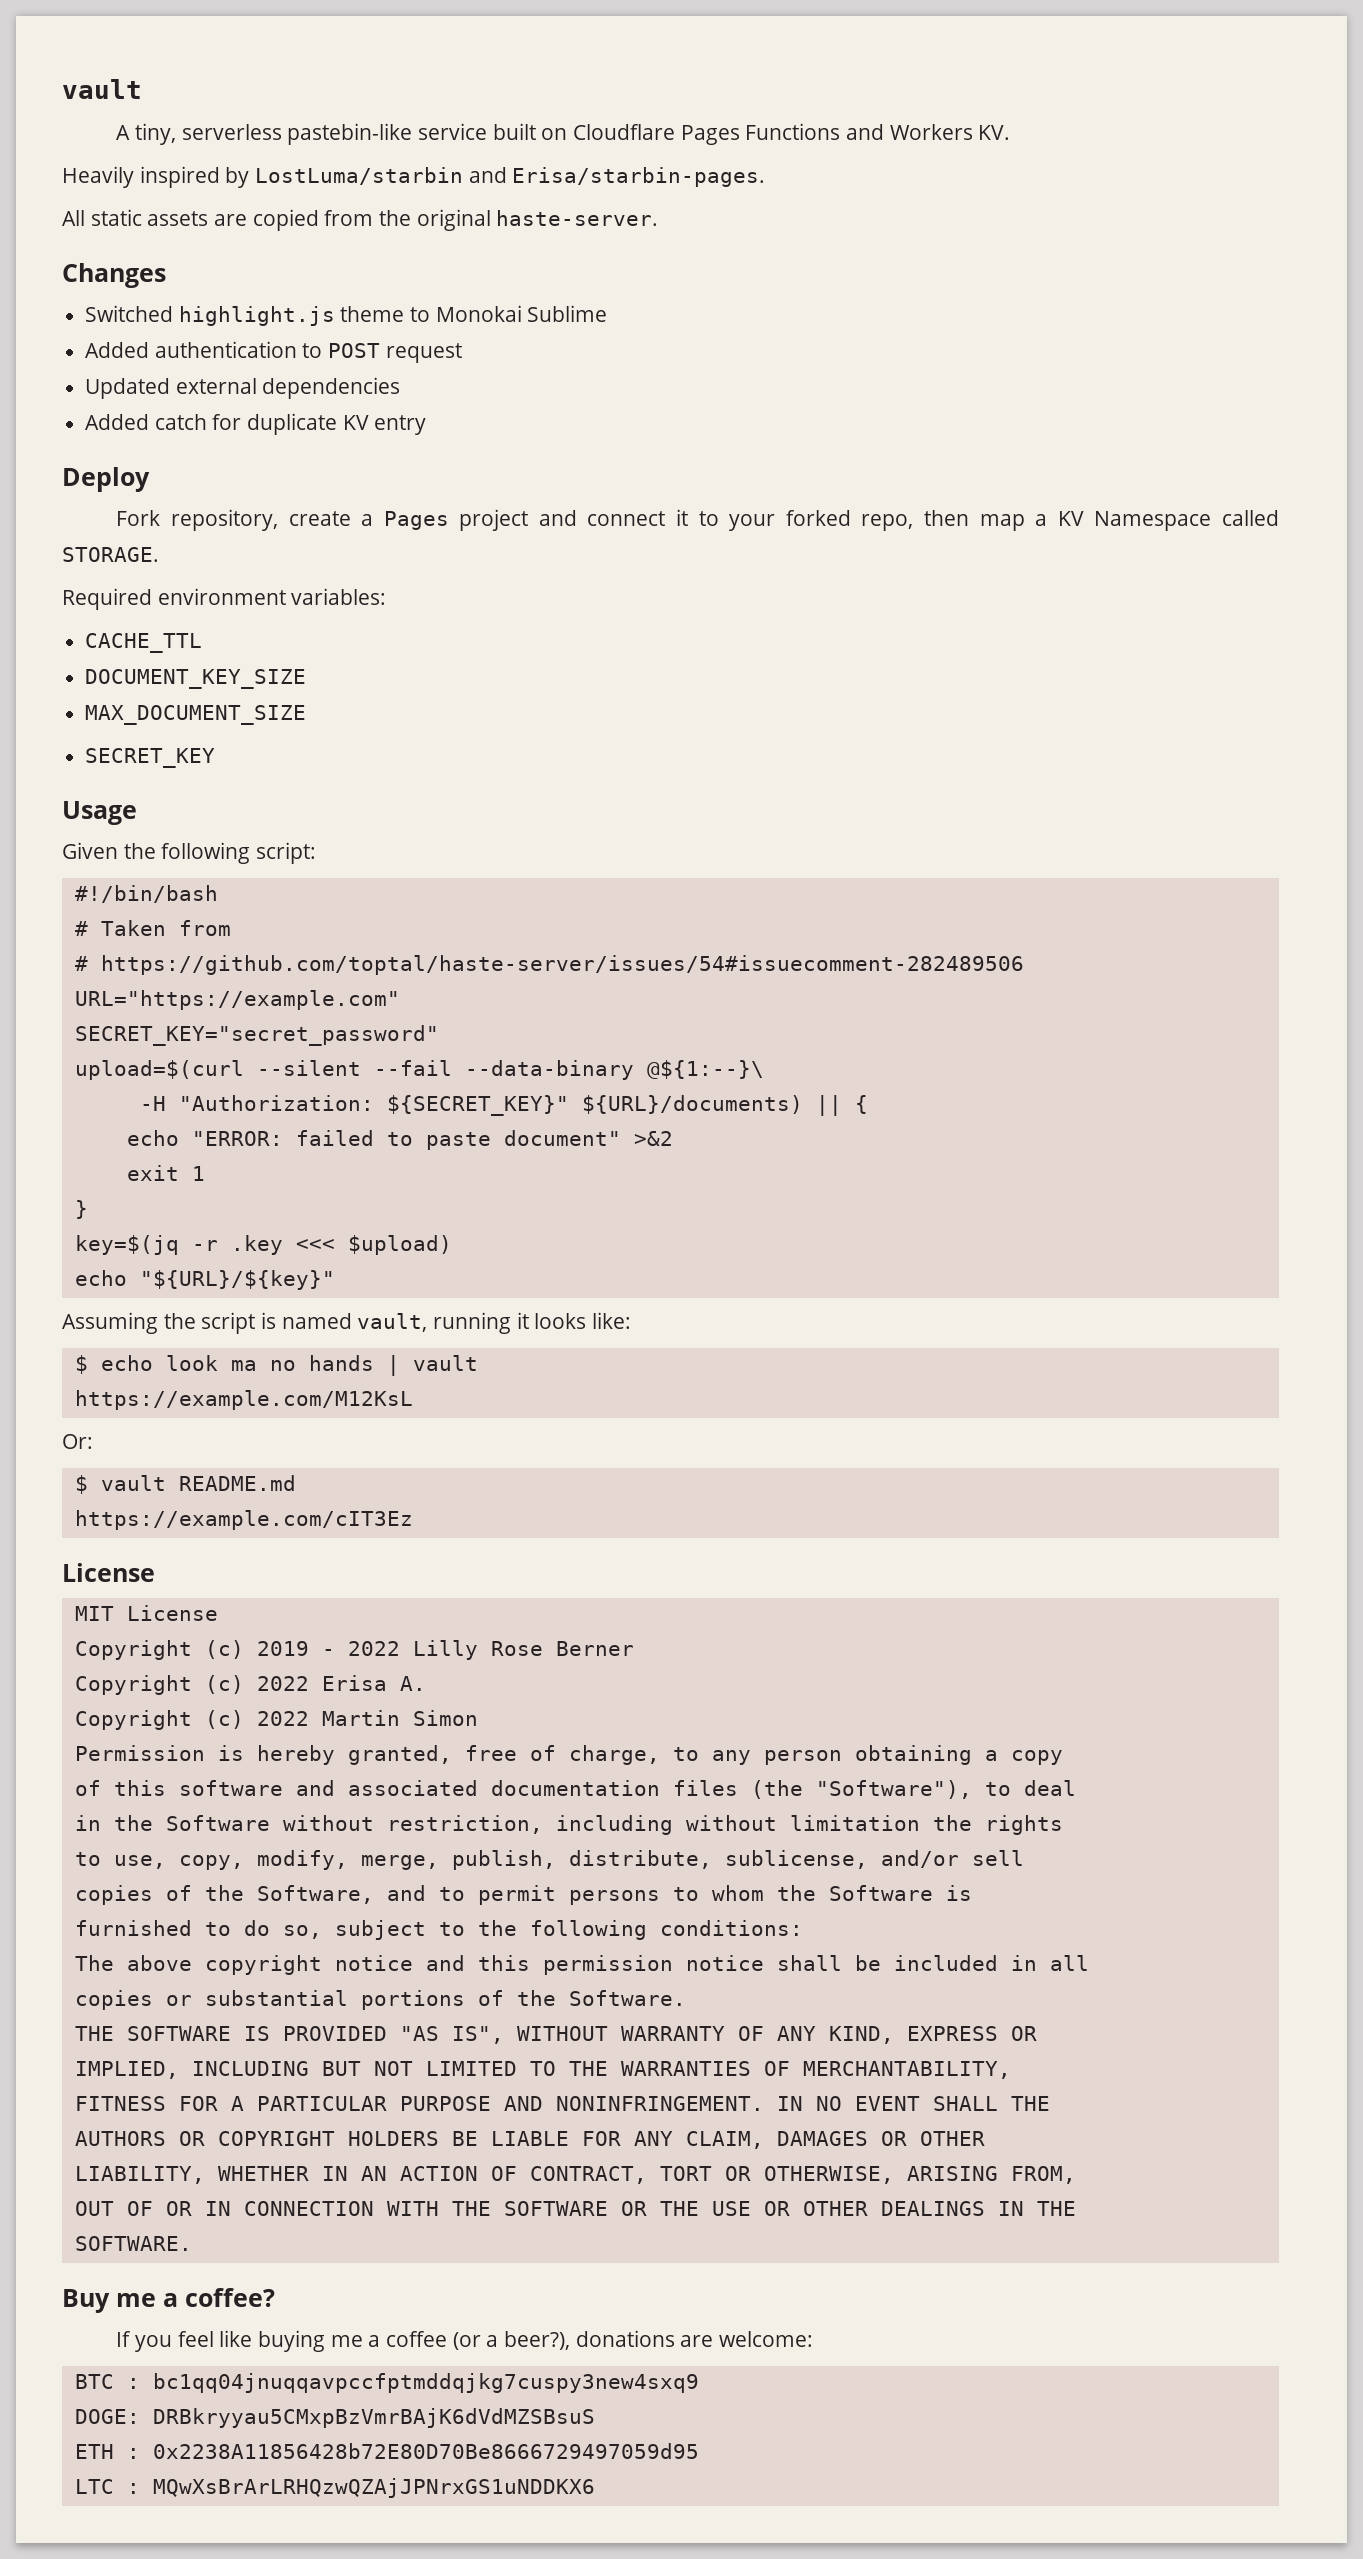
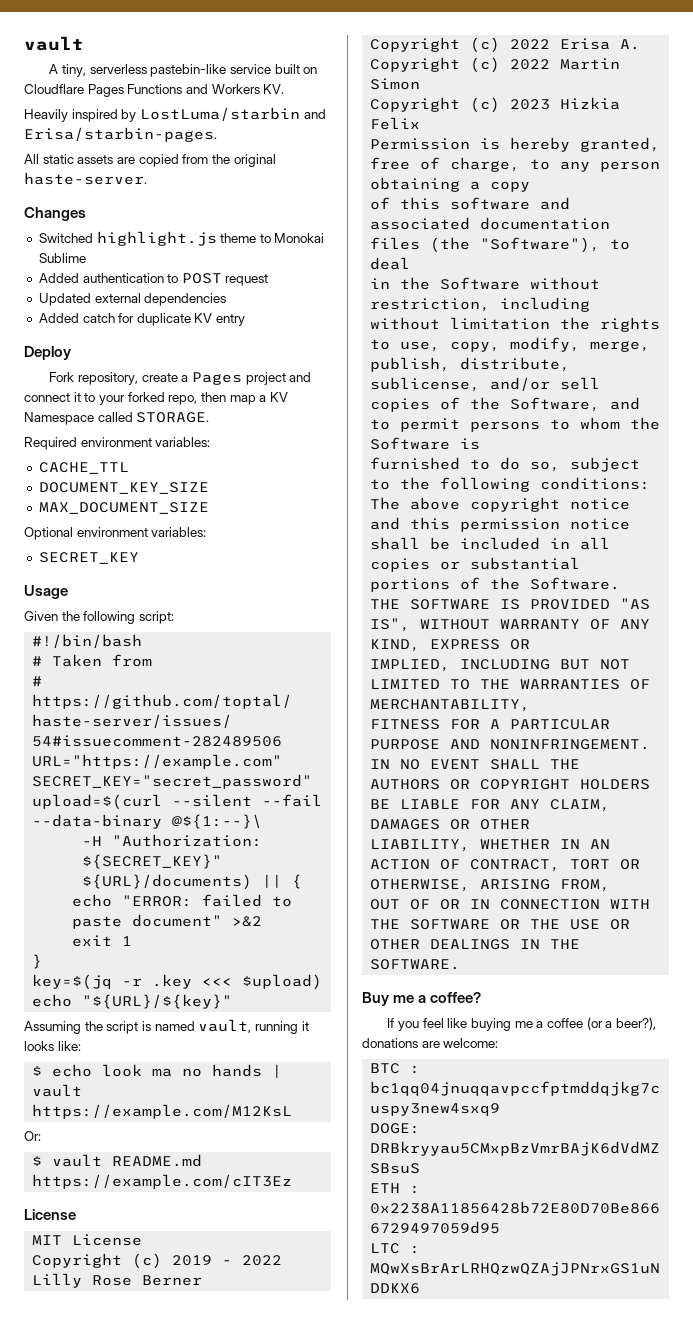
(307, 715) none -> [24,527,207,540] // Optional environment variables:
(478, 1718) none -> [370,97,621,113] [370,117,421,130] // Copyright (c) 2023 Hizkia Felix

